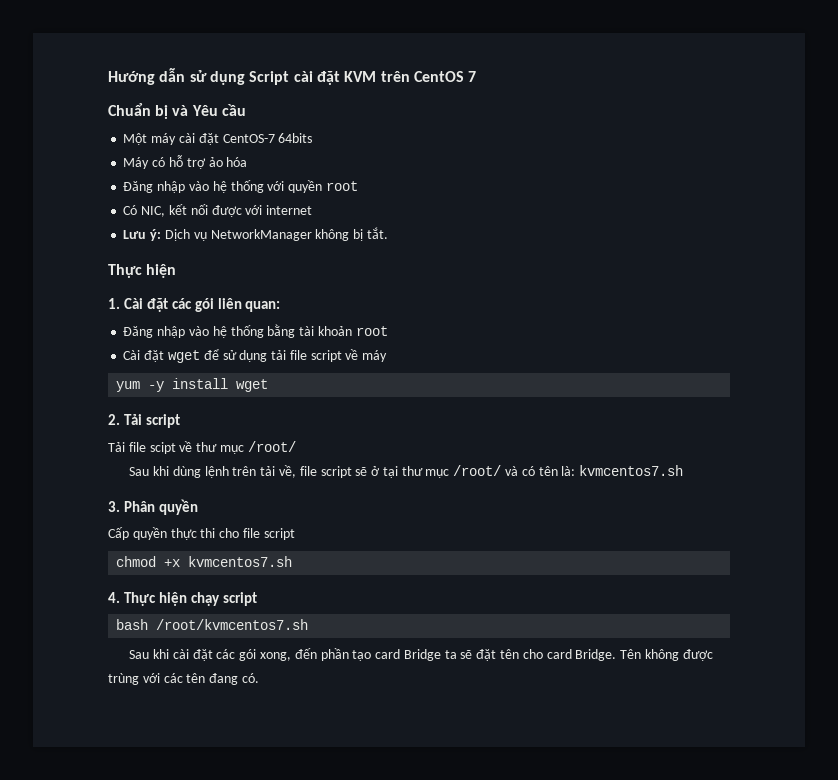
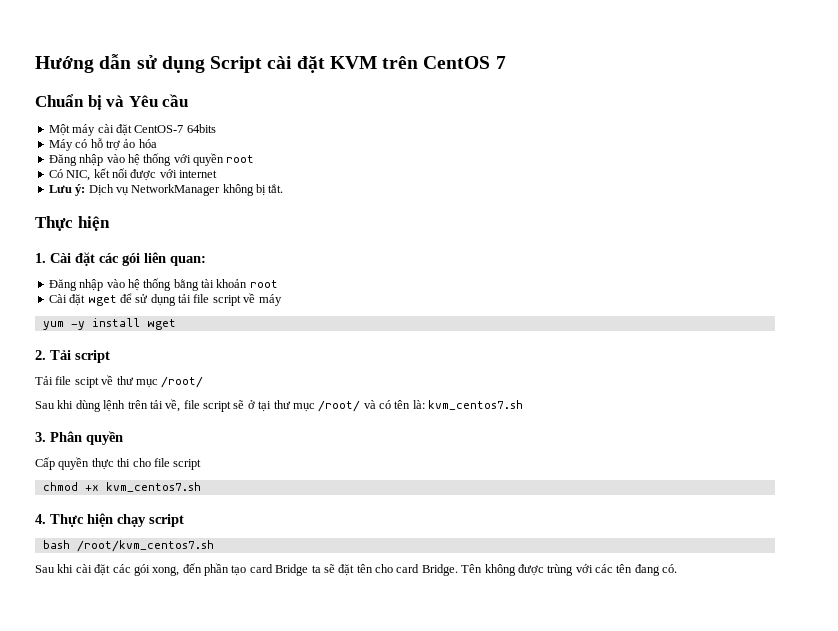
[579,465,684,476] kvmcentos7.sh -> [428,400,524,410] kvm_centos7.sh
[188,556,293,567] kvmcentos7.sh -> [105,482,201,492] kvm_centos7.sh
[156,619,309,630] /root/kvmcentos7.sh -> [76,540,214,552] /root/kvm_centos7.sh

